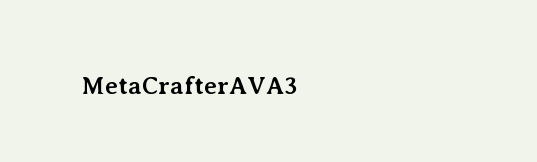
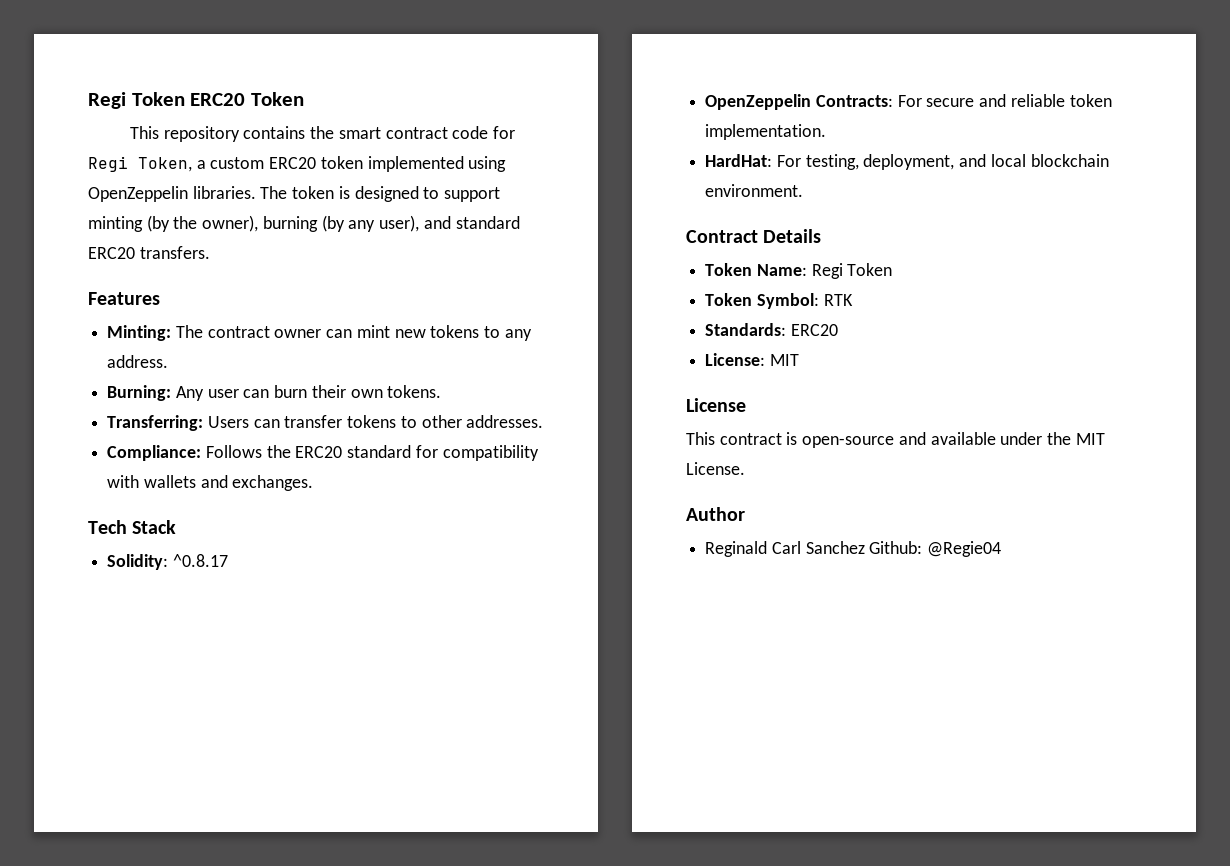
[81,76,297,94] MetaCrafterAVA3 -> [88,92,304,109] [129,126,516,142] [88,156,507,172] [88,186,501,202] [88,215,520,232] [88,246,210,259] [88,292,160,305] [107,325,532,341] [107,355,169,368] [107,385,442,401] [107,415,544,431] [107,445,539,461] [107,475,314,491] [88,520,177,534] [107,554,228,570] [705,94,1112,110] [705,124,827,140] [705,154,1109,170] [705,184,804,197] [686,229,822,243] [705,263,893,279] [705,293,853,309] [705,323,838,336] [705,353,799,366] [686,398,746,412] [686,432,1105,448] [686,462,745,475] [686,507,745,521] [705,541,1002,557] Regi Token ERC20 Token // This repository contains the smart contract code for Regi Token, a custom ERC20 token implemented using OpenZeppelin libraries. The token is designed to support minting (by the owner), burning (by any user), and standard ERC20 transfers. // Features // Minting: The contract owner can mint new tokens to any address. // Burning: Any user can burn their own tokens. // Transferring: Users can transfer tokens to other addresses. // Compliance: Follows the ERC20 standard for compatibility with wallets and exchanges. // Tech Stack // Solidity: ^0.8.17 // OpenZeppelin Contracts: For secure and reliable token implementation. // HardHat: For testing, deployment, and local blockchain environment. // Contract Details // Token Name: Regi Token // Token Symbol: RTK // Standards: ERC20 // License: MIT // License // This contract is open-source and available under the MIT License. // Author // Reginald Carl Sanchez Github: @Regie04

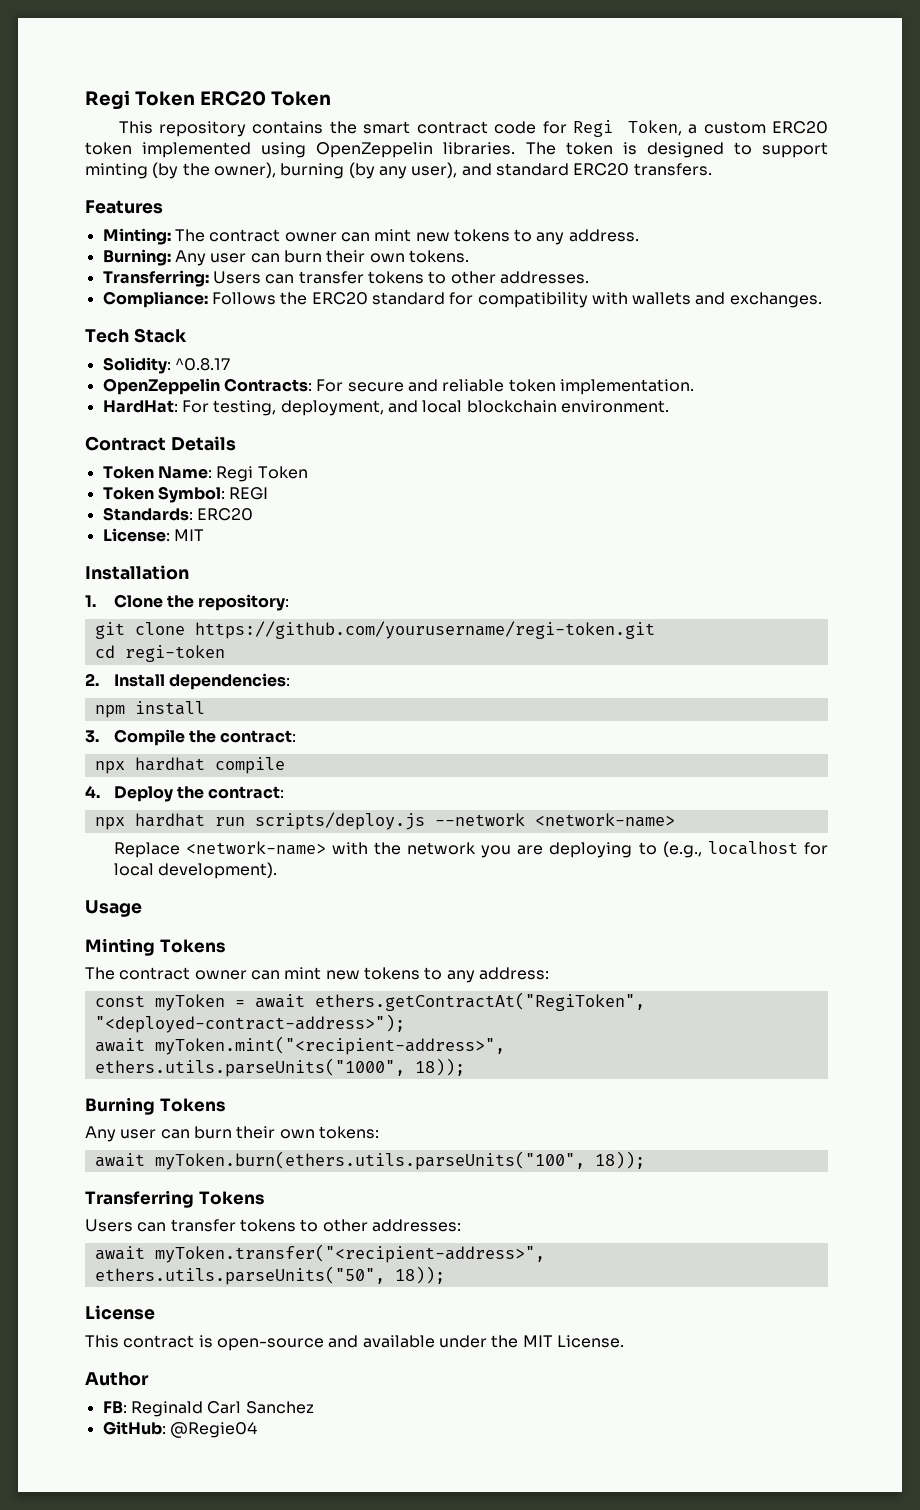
[823,294,853,306] RTK -> [229,487,269,500] REGI
(799, 360) none -> [85,565,189,580] [85,594,290,611] [94,621,655,639] [94,645,225,662] [85,673,290,690] [94,701,205,718] [85,729,297,746] [94,757,285,774] [85,785,285,802] [94,812,675,830] [113,841,829,858] [113,862,277,879] [85,900,142,917] [85,938,225,956] [85,967,549,983] [94,992,645,1011] [94,1014,405,1033] [94,1036,505,1055] [94,1058,465,1077] [85,1097,225,1115] [85,1126,379,1142] [94,1151,645,1170] [85,1190,264,1208] [85,1219,461,1232] [94,1244,545,1263] [94,1266,445,1285] // Installation // 1. Clone the repository: // git clone https://github.com/yourusername/regi-token.git // cd regi-token // 2. Install dependencies: // npm install // 3. Compile the contract: // npx hardhat compile // 4. Deploy the contract: // npx hardhat run scripts/deploy.js --network <network-name> // Replace <network-name> with the network you are deploying to (e.g., localhost for local development). // Usage // Minting Tokens // The contract owner can mint new tokens to any address: // const myToken = await ethers.getContractAt("RegiToken", "<deployed-contract-address>"); // await myToken.mint("<recipient-address>", ethers.utils.parseUnits("1000", 18)); // Burning Tokens // Any user can burn their own tokens: // await myToken.burn(ethers.utils.parseUnits("100", 18)); // Transferring Tokens // Users can transfer tokens to other addresses: // await myToken.transfer("<recipient-address>", ethers.utils.parseUnits("50", 18));
(745, 514) none -> [102,1401,127,1414] FB:
[869,541,923,554] Github: -> [102,1421,166,1435] // GitHub:

